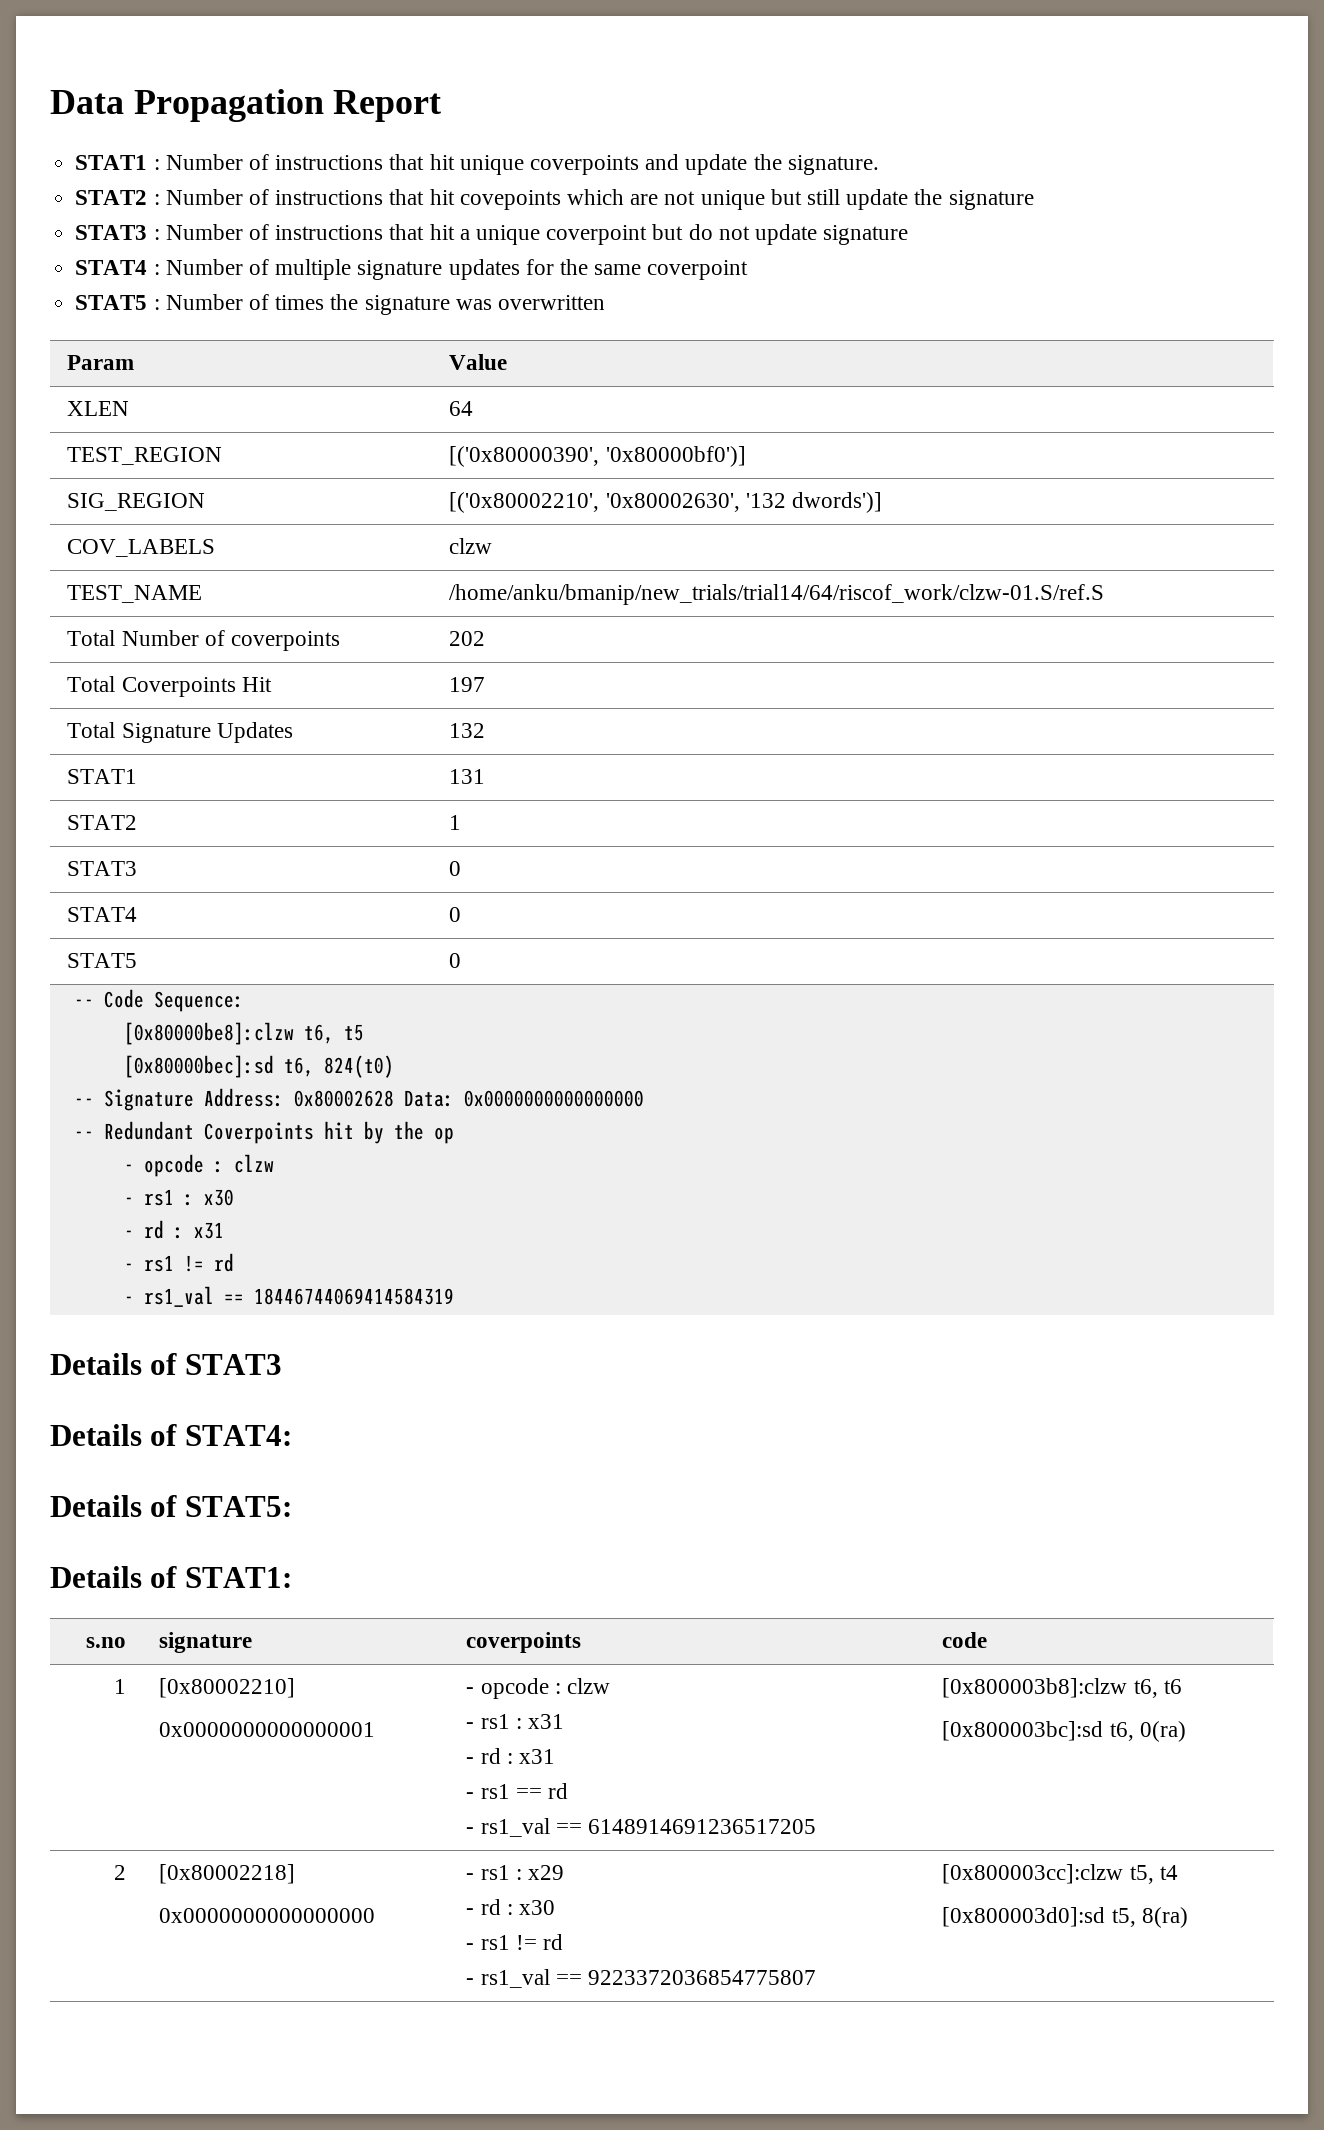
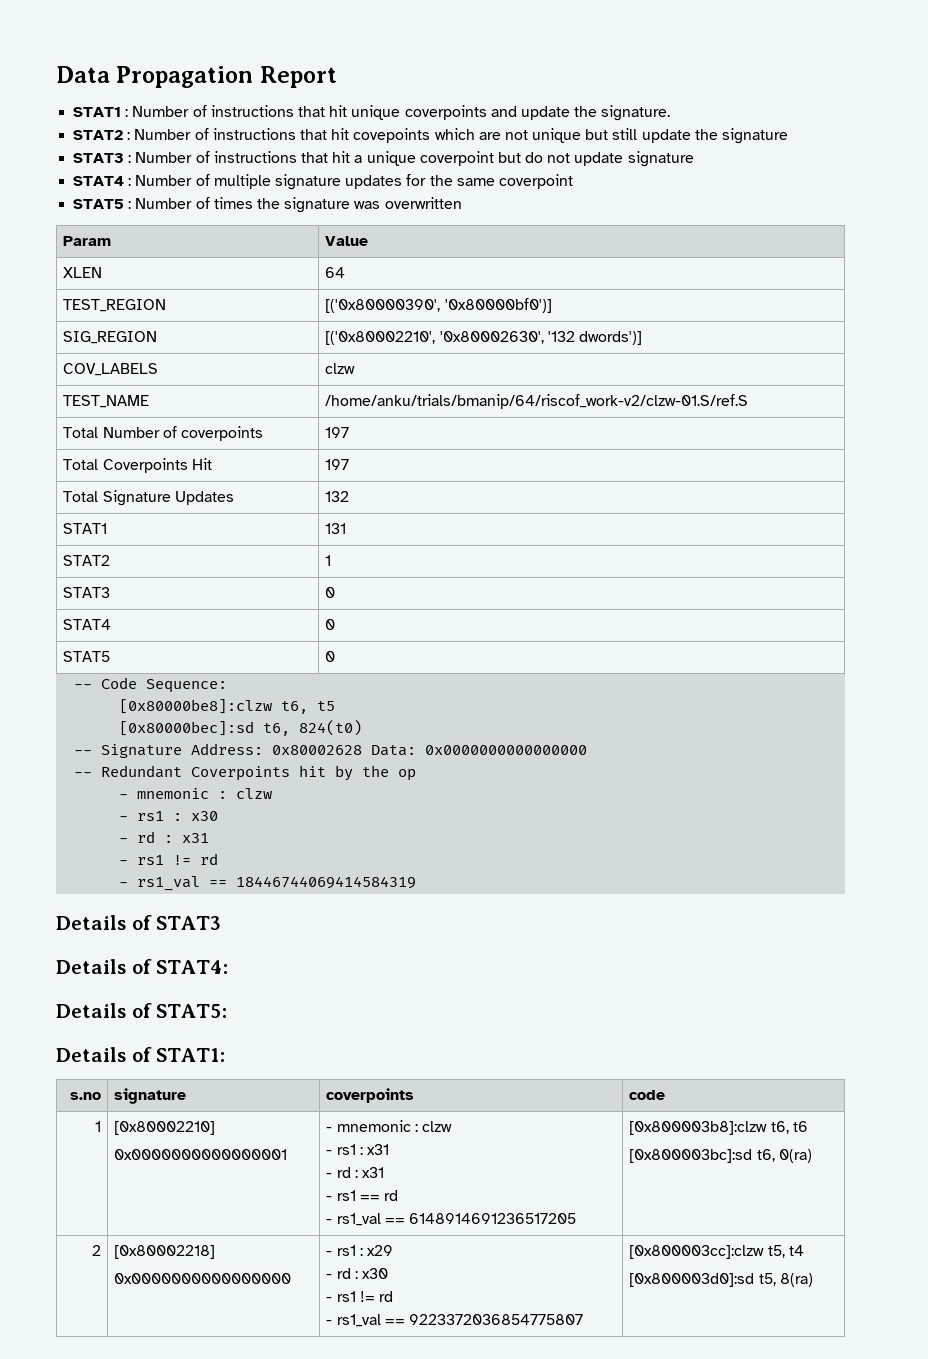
[449,584,1105,605] /home/anku/bmanip/new_trials/trial14/64/riscof_work/clzw-01.S/ref.S -> [325,394,749,409] /home/anku/trials/bmanip/64/riscof_work-v2/clzw-01.S/ref.S
[449,631,486,646] 202 -> [325,427,350,438] 197
[143,1154,204,1177] opcode -> [137,788,210,799] mnemonic
[480,1678,549,1699] opcode -> [336,1120,411,1132] mnemonic

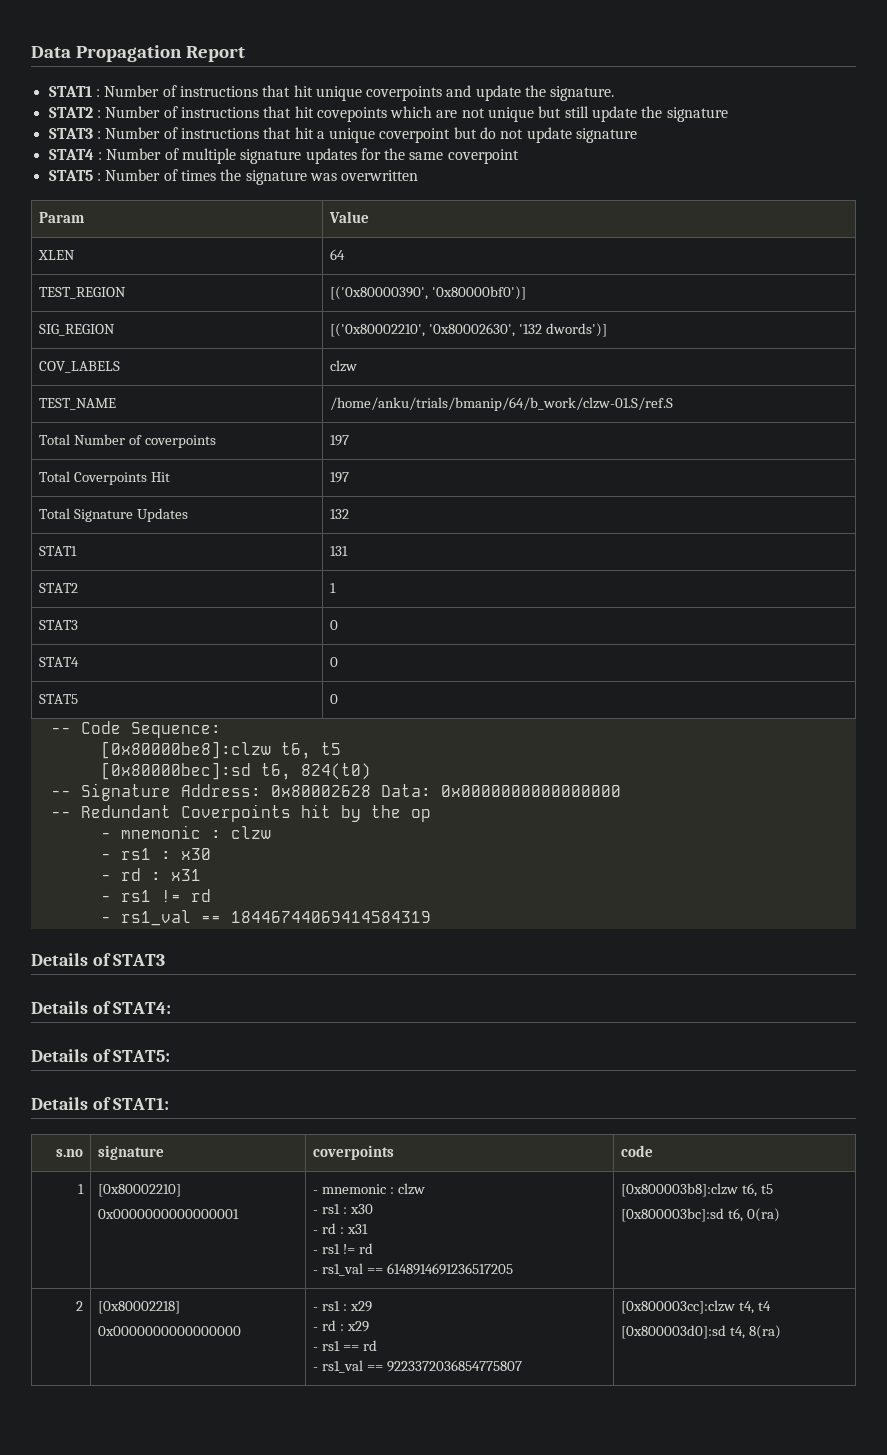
[325,394,749,409] /home/anku/trials/bmanip/64/riscof_work-v2/clzw-01.S/ref.S -> [329,397,673,411] /home/anku/trials/bmanip/64/b_work/clzw-01.S/ref.S
[366,1144,389,1155] [326,1167,384,1178] [326,1190,380,1201] x31 // - rd : x31 // - rs1 == -> [349,1204,373,1214] [312,1223,368,1234] [312,1244,355,1254] x30 // - rd : x31 // - rs1 !=
[792,1121,808,1132] t6 -> [760,1184,773,1194] t5
[361,1268,388,1279] [326,1291,375,1302] x30 // - rs1 != -> [346,1321,369,1332] [312,1341,359,1351] x29 // - rs1 ==
[767,1245,785,1258] t5, -> [738,1301,754,1314] t4,
[758,1273,776,1286] t5, -> [729,1326,745,1339] t4,

